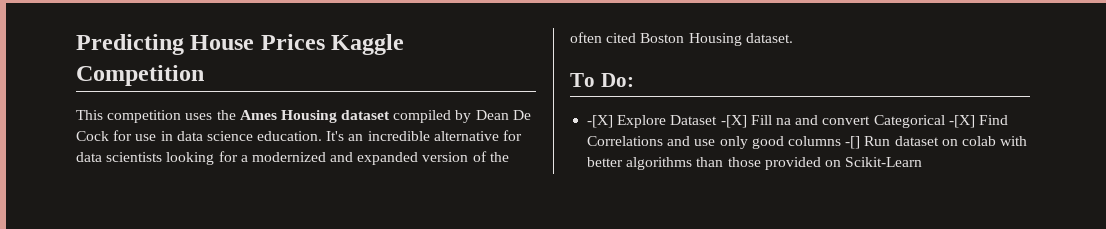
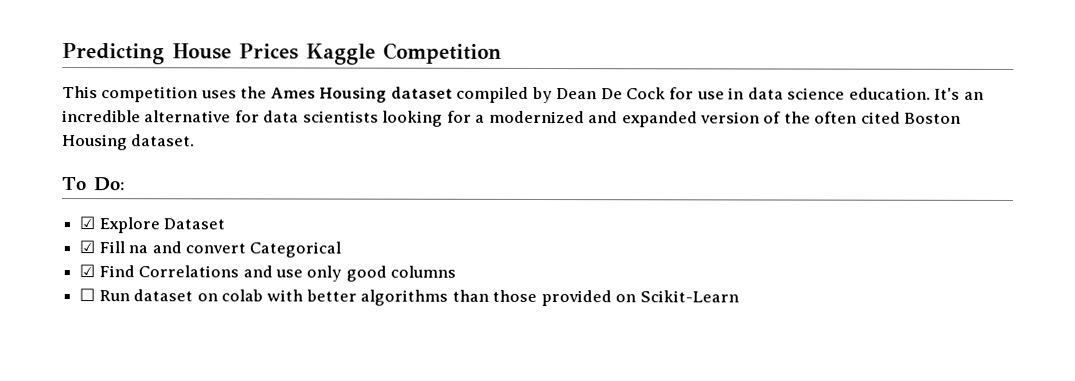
[587,115,614,128] -[X] -> [79,216,96,230] ☑
[720,115,747,128] -[X] -> [79,240,96,254] // ☑
[948,115,975,128] -[X] -> [79,264,96,278] // ☑
[845,136,861,149] -[] -> [79,288,96,302] // ☐

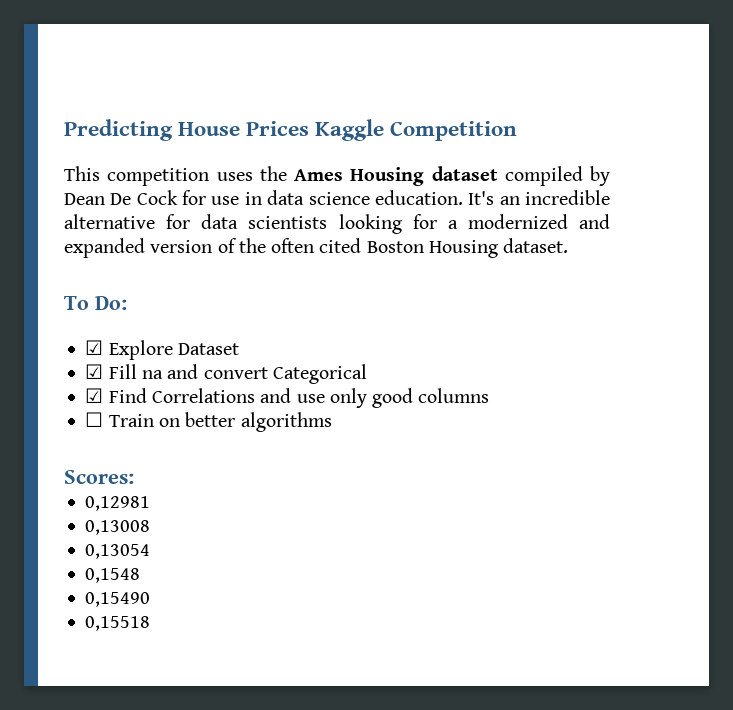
[98,289,739,307] Run dataset on colab with better algorithms than those provided on Scikit-Learn -> [108,412,332,432] [64,470,134,484] [85,496,151,511] [85,520,151,535] [85,544,151,559] [85,568,141,583] [85,592,151,607] [85,616,151,631] Train on better algorithms // Scores: // 0,12981 // 0,13008 // 0,13054 // 0,1548 // 0,15490 // 0,15518

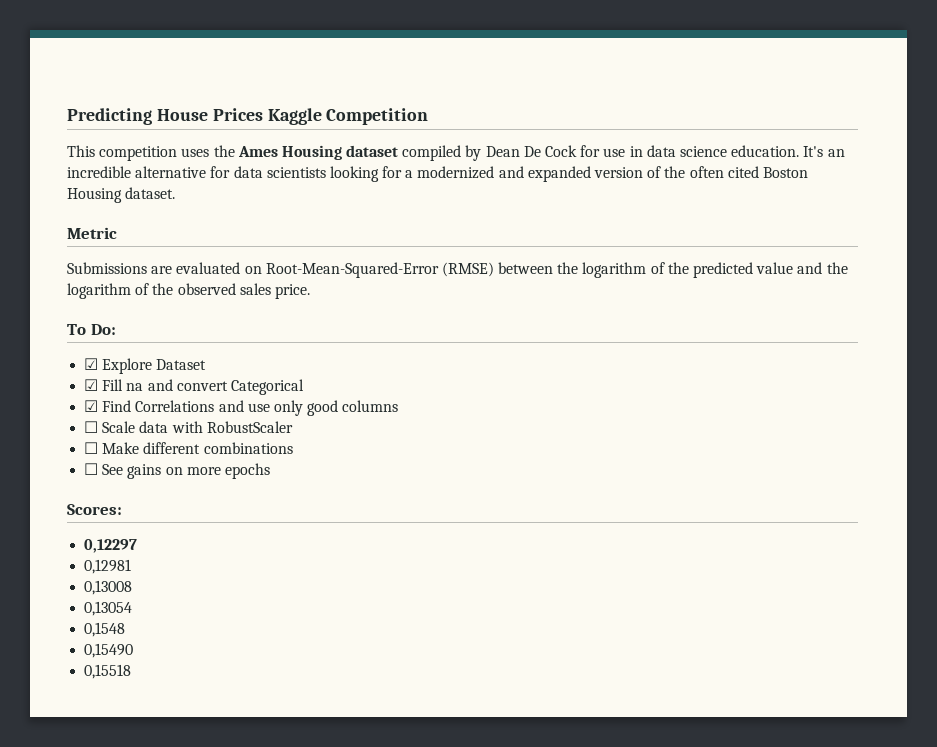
(569, 245) none -> [67,227,117,239] [67,262,848,278] [67,283,310,299] // Metric // Submissions are evaluated on Root-Mean-Squared-Error (RMSE) between the logarithm of the predicted value and the logarithm of the observed sales price.
[108,412,332,432] Train on better algorithms -> [102,421,293,433] [84,442,293,454] [84,463,270,479] Scale data with RobustScaler // ☐ Make different combinations // ☐ See gains on more epochs
(134, 477) none -> [84,539,138,553] // 0,12297

